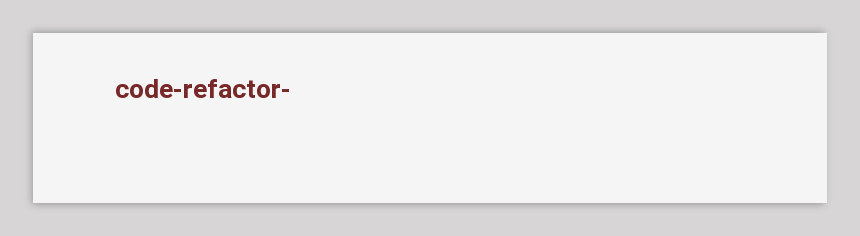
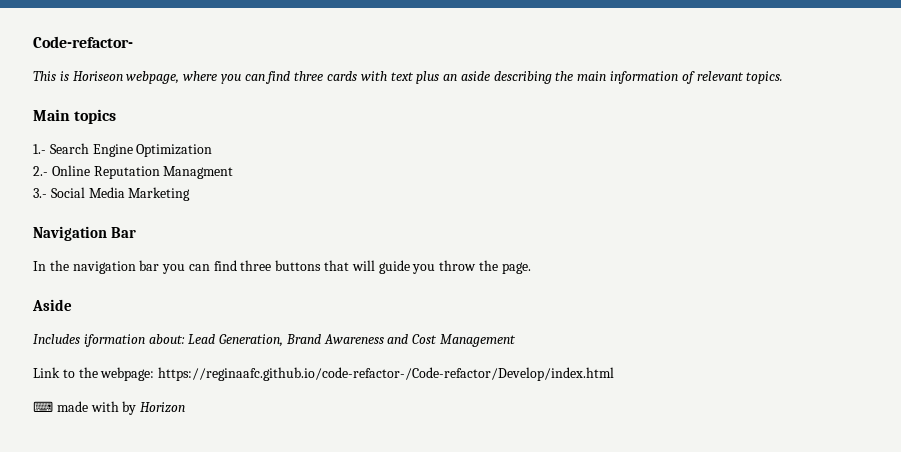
[115,79,291,98] code-refactor- -> [33,36,133,48] [33,71,784,84] [33,109,117,124] [33,143,213,157] [33,165,234,179] [33,187,191,201] [33,226,136,241] [33,260,531,274] [32,299,72,311] [33,334,517,347] [33,367,615,381] [33,401,186,415] Code-refactor- // This is Horiseon webpage, where you can find three cards with text plus an aside describing the main information of relevant topics. // Main topics // 1.- Search Engine Optimization // 2.- Online Reputation Managment // 3.- Social Media Marketing // Navigation Bar // In the navigation bar you can find three buttons that will guide you throw the page. // Aside // Includes iformation about: Lead Generation, Brand Awareness and Cost Management // Link to the webpage: https://reginaafc.github.io/code-refactor-/Code-refactor/Develop/index.html // ⌨ made with by Horizon

